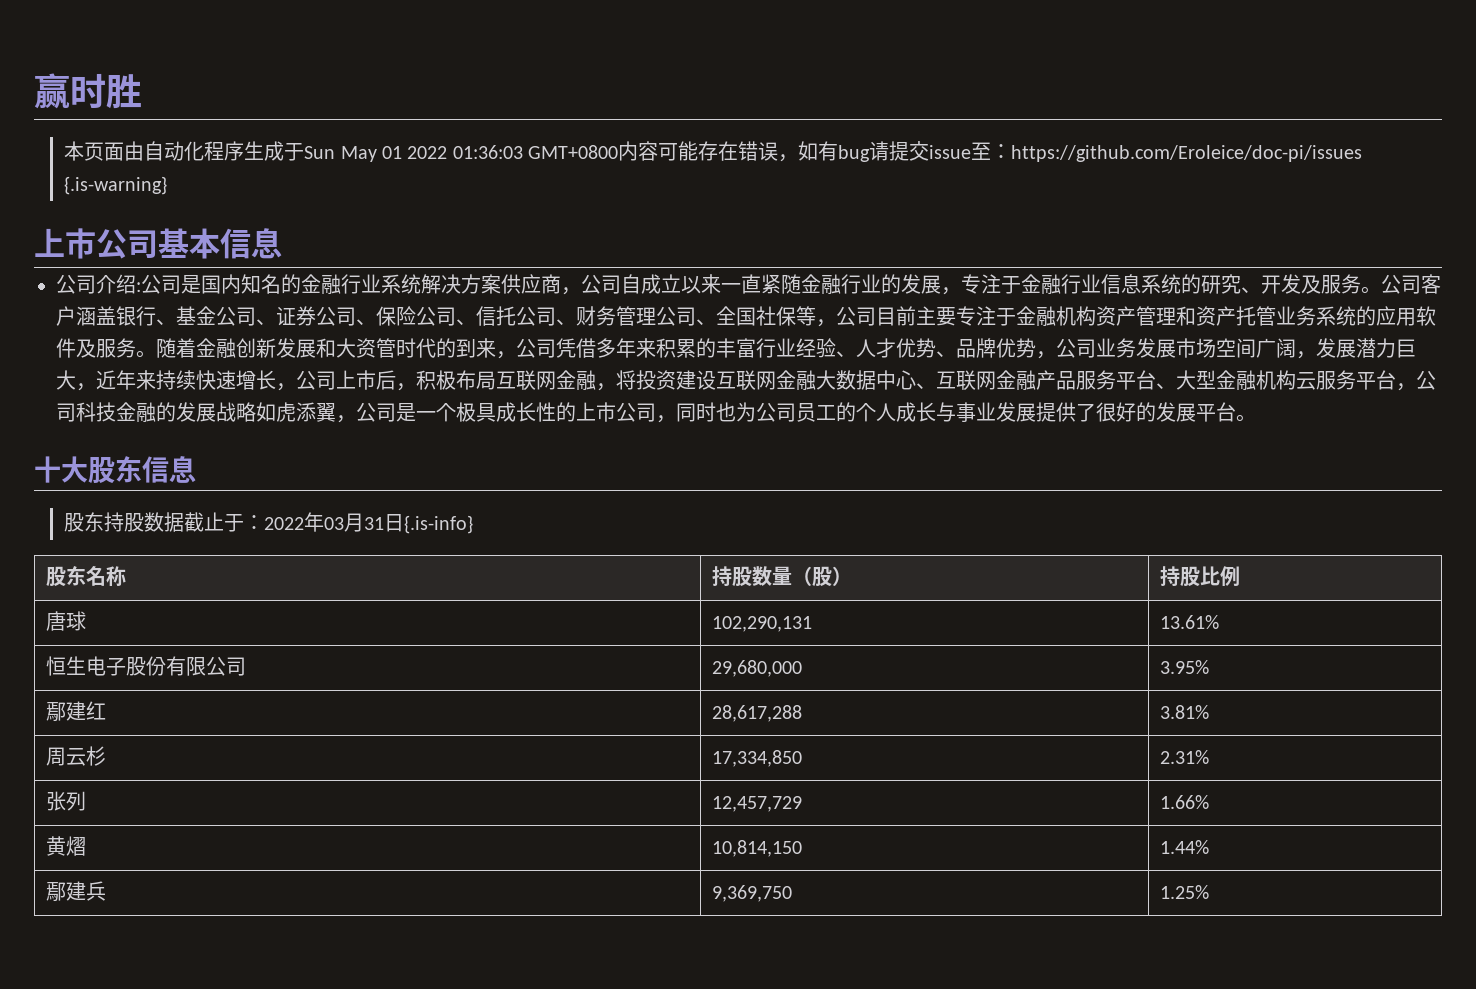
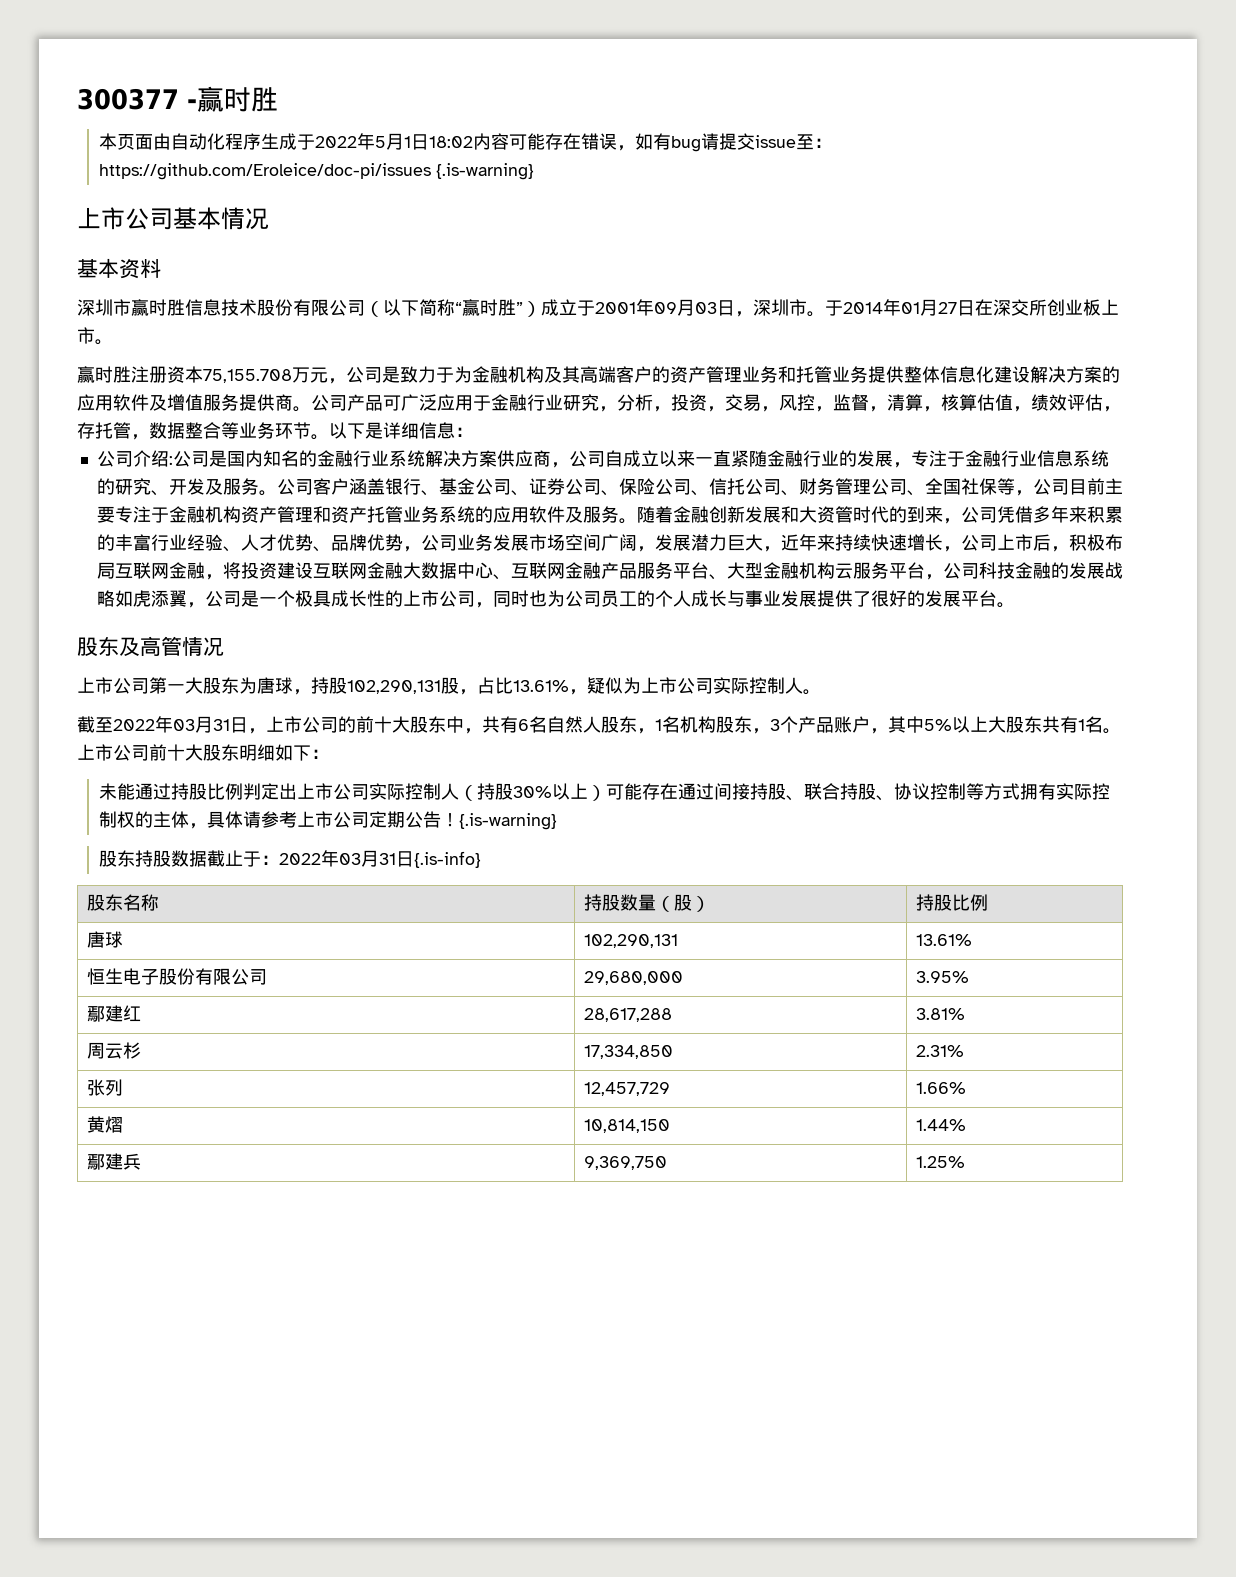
(34, 91) none -> [77,88,197,110] 300377 -
[304,145,619,162] Sun May 01 2022 01:36:03 GMT+0800 -> [315,133,474,150] 2022年5月1日18:02
[220,228,282,259] 信息 -> [221,207,269,230] [77,258,161,279] [77,299,1119,317] [77,327,113,345] [77,366,1120,384] [77,394,1121,412] [77,422,473,440] 情况 // 基本资料 // 深圳市赢时胜信息技术股份有限公司（以下简称“赢时胜”）成立于2001年09月03日，深圳市。于2014年01月27日在深交所创业板上市。 // 赢时胜注册资本75,155.708万元，公司是致力于为金融机构及其高端客户的资产管理业务和托管业务提供整体信息化建设解决方案的应用软件及增值服务提供商。公司产品可广泛应用于金融行业研究，分析，投资，交易，风控，监督，清算，核算估值，绩效评估，存托管，数据整合等业务环节。以下是详细信息：
[34,456,196,484] 十大股东信息 -> [77,636,224,656] [77,677,821,695] [77,716,1121,734] [77,744,329,761] [99,783,1111,801] [99,811,558,830] 股东及高管情况 // 上市公司第一大股东为唐球，持股102,290,131股，占比13.61%，疑似为上市公司实际控制人。 // 截至2022年03月31日，上市公司的前十大股东中，共有6名自然人股东，1名机构股东，3个产品账户，其中5%以上大股东共有1名。上市公司前十大股东明细如下： // 未能通过持股比例判定出上市公司实际控制人（持股30%以上）可能存在通过间接持股、联合持股、协议控制等方式拥有实际控制权的主体，具体请参考上市公司定期公告！{.is-warning}

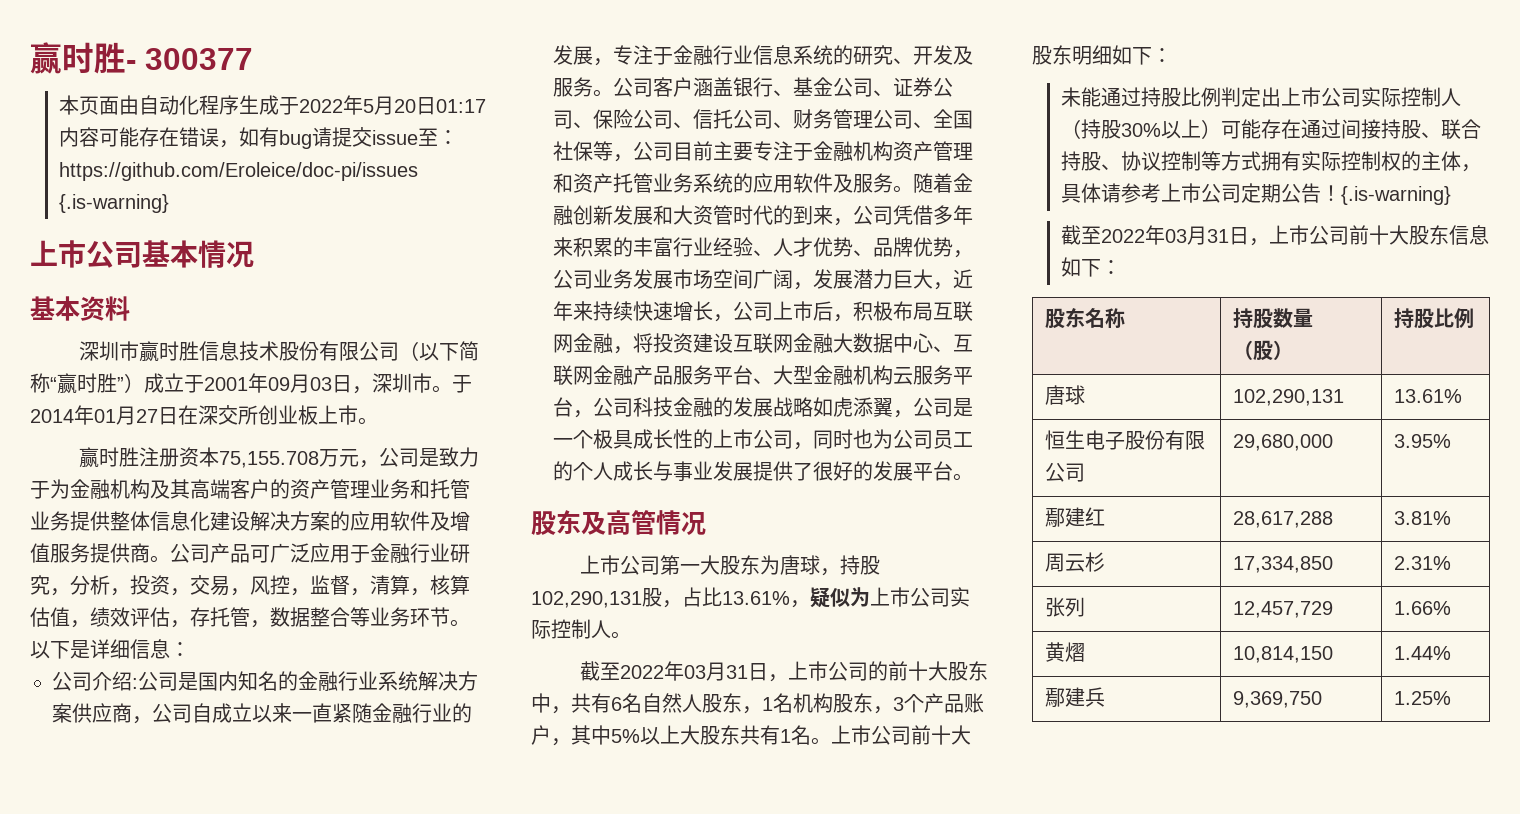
[77,86,278,112] 300377 -赢时胜 -> [30,42,253,74] 赢时胜- 300377
[404,134,474,150] 1日18:02 -> [394,97,487,115] 20日01:17
[99,850,482,868] 股东持股数据截止于：2022年03月31日{.is-info} -> [1061,225,1490,246] [1061,257,1122,277] 截至2022年03月31日，上市公司前十大股东信息如下：

